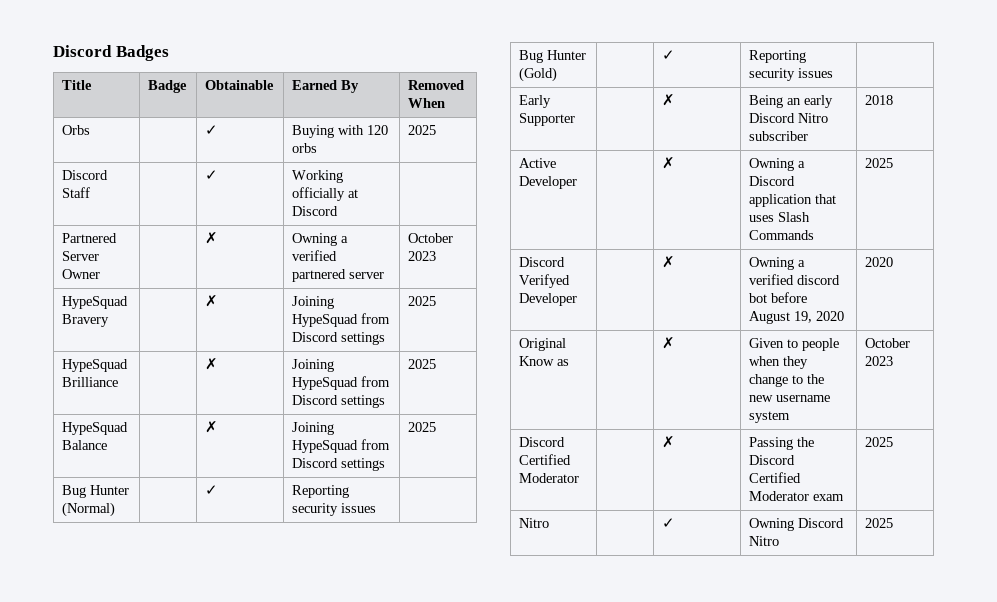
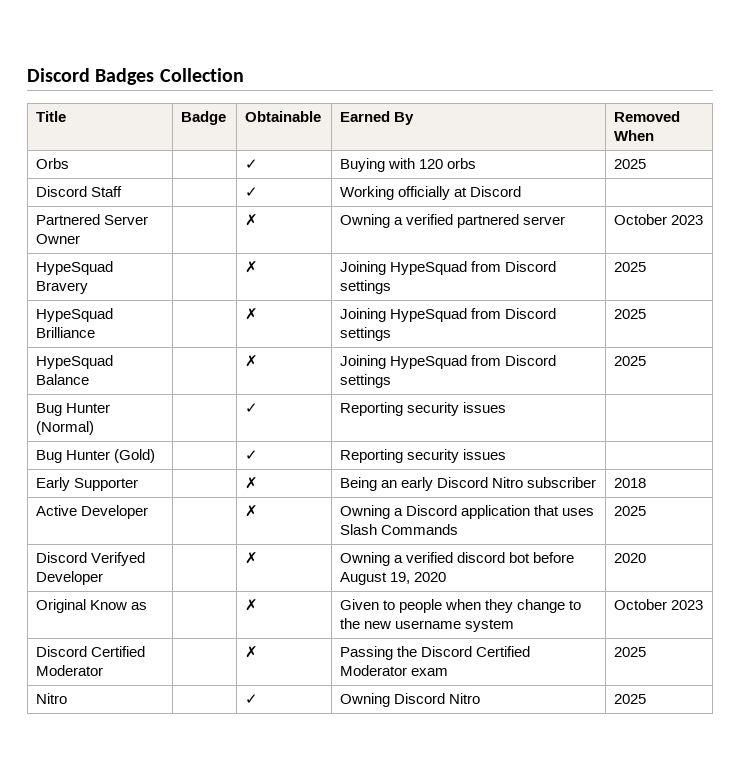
(169, 53) none -> [159,68,244,82] Collection

